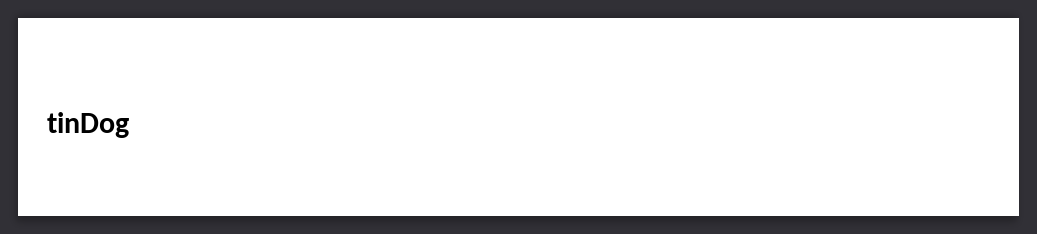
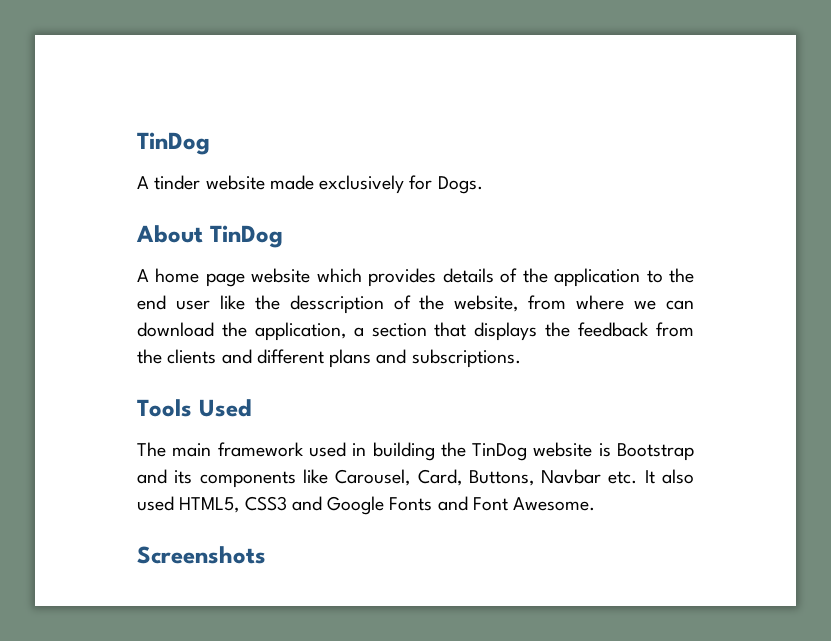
[47,112,129,138] tinDog -> [137,132,210,155] [137,175,483,194] [136,225,283,248] [137,268,694,287] [137,295,694,314] [137,322,695,341] [137,349,521,368] [137,399,252,417] [137,442,695,461] [137,469,694,488] [137,496,596,515] [137,546,266,564] TinDog // A tinder website made exclusively for Dogs. // About TinDog // A home page website which provides details of the application to the end user like the desscription of the website, from where we can download the application, a section that displays the feedback from the clients and different plans and subscriptions. // Tools Used // The main framework used in building the TinDog website is Bootstrap and its components like Carousel, Card, Buttons, Navbar etc. It also used HTML5, CSS3 and Google Fonts and Font Awesome. // Screenshots

